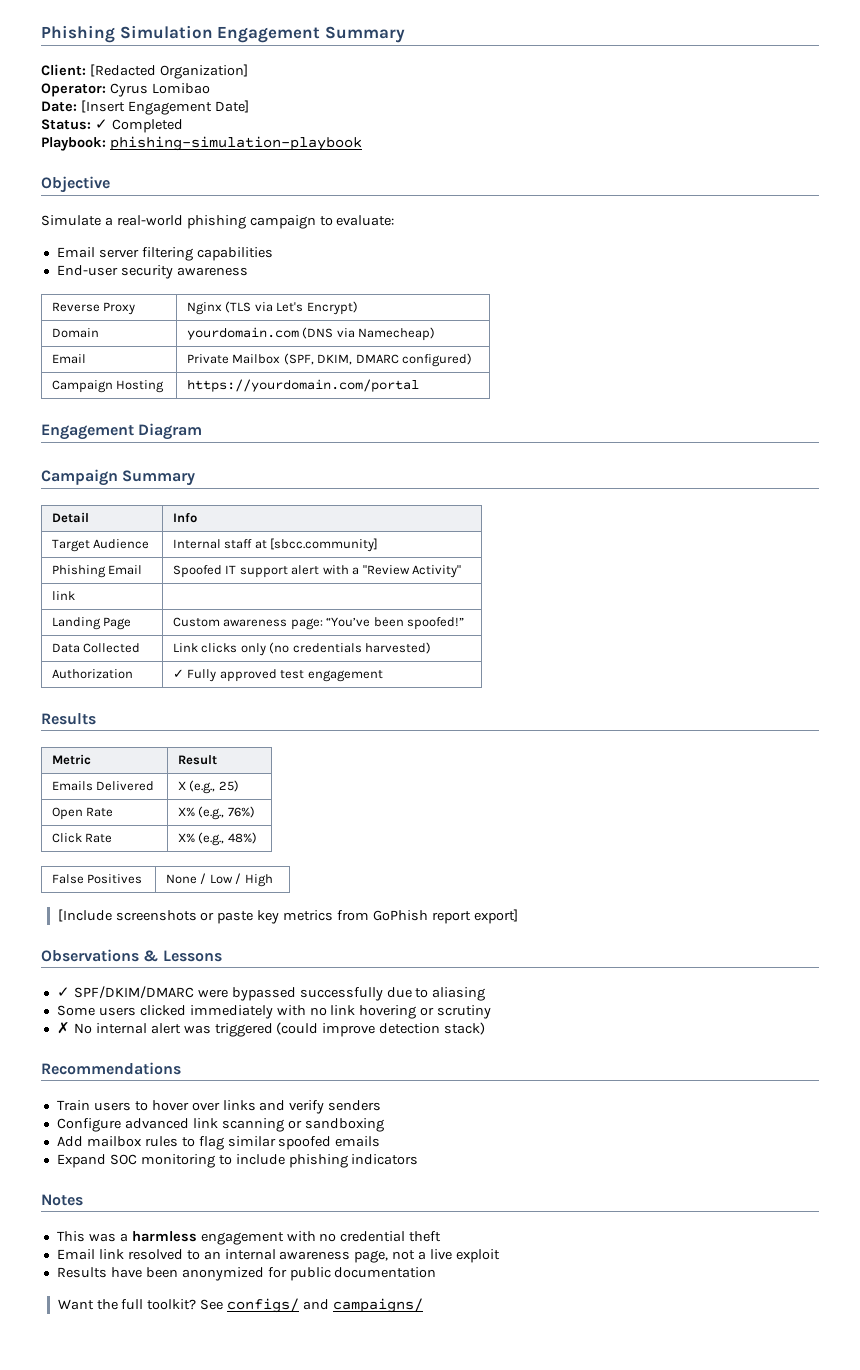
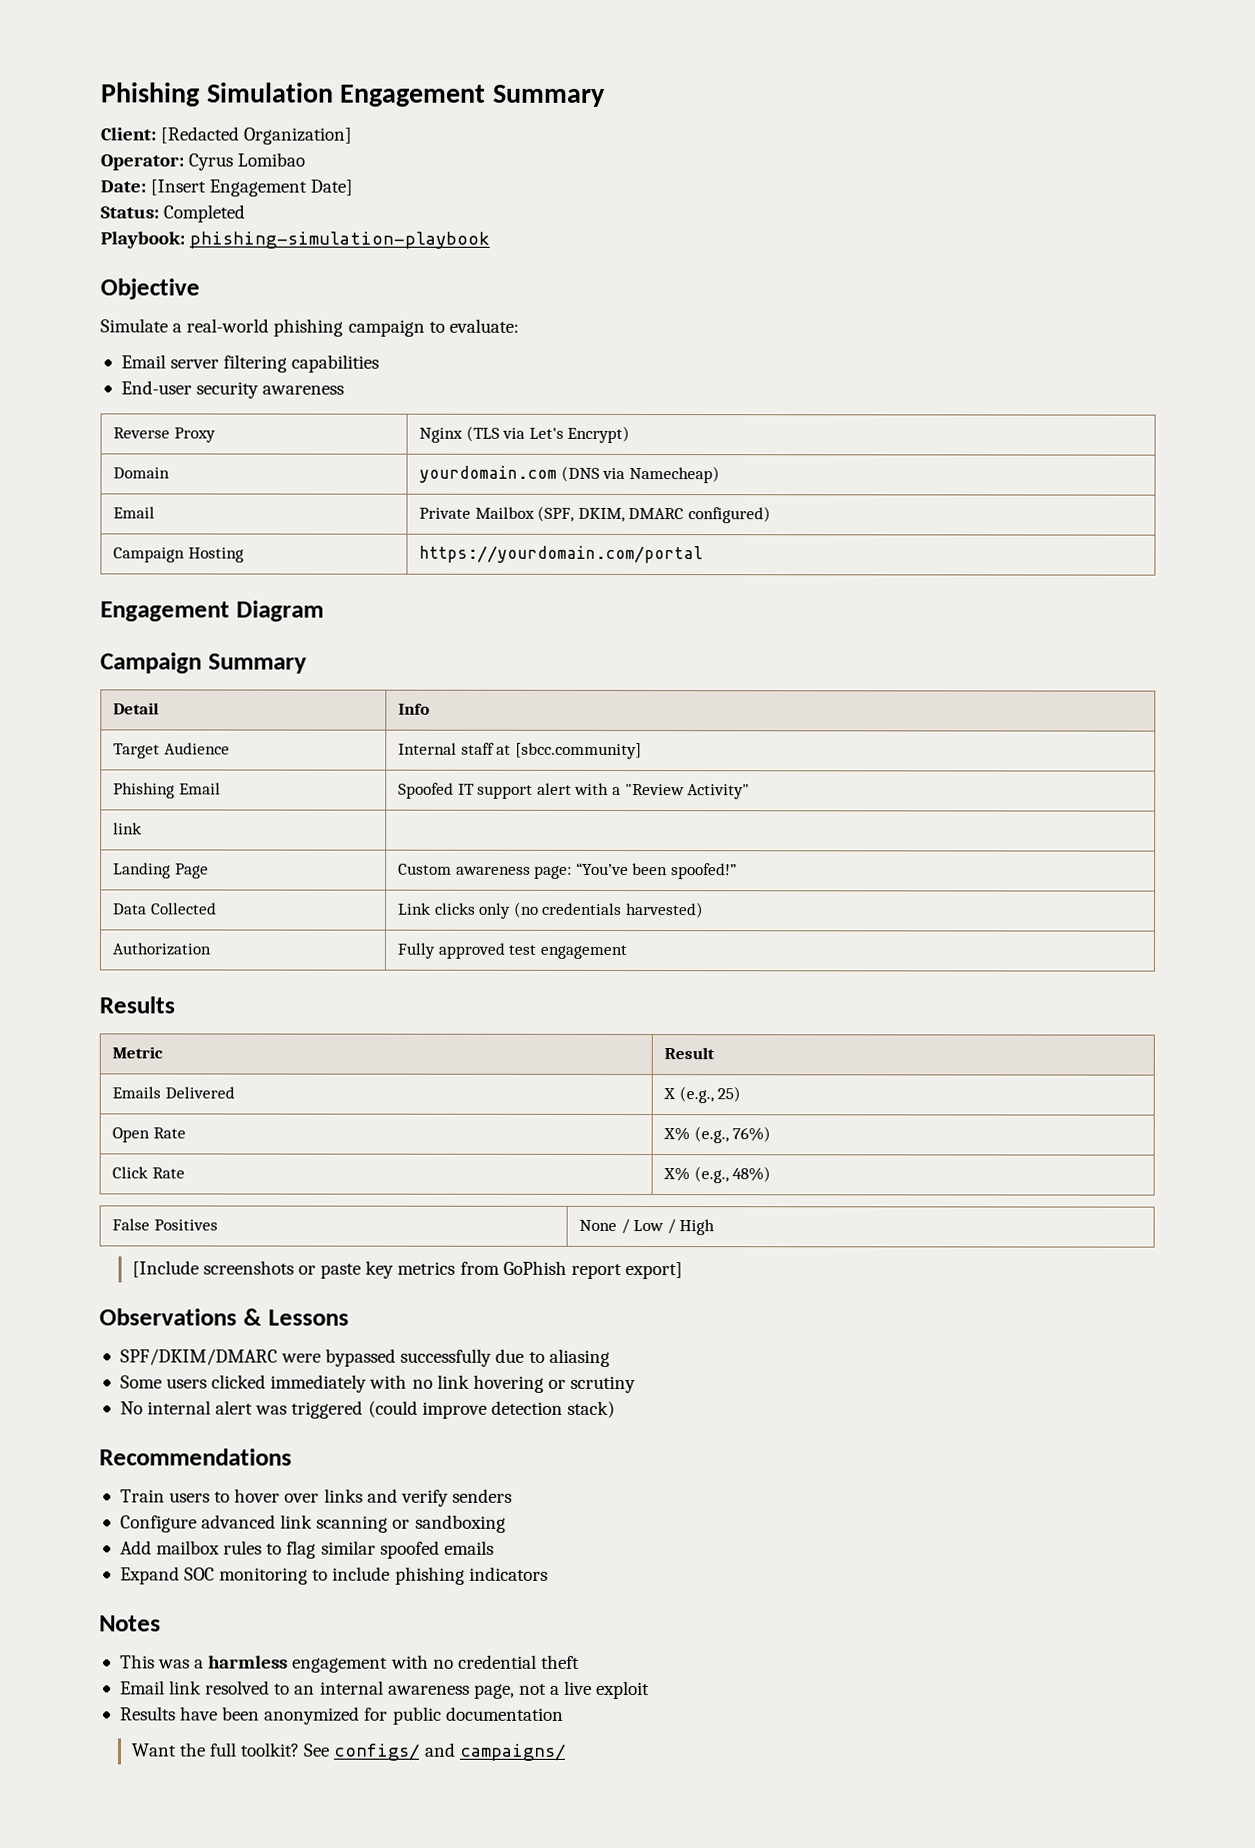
[94,119,108,129] ✓ -> (159, 212) none
[172,669,184,678] ✓ -> (212, 949) none
[56,987,70,997] ✓ -> (349, 1317) none
[56,1022,70,1034] ✗ -> (637, 1384) none

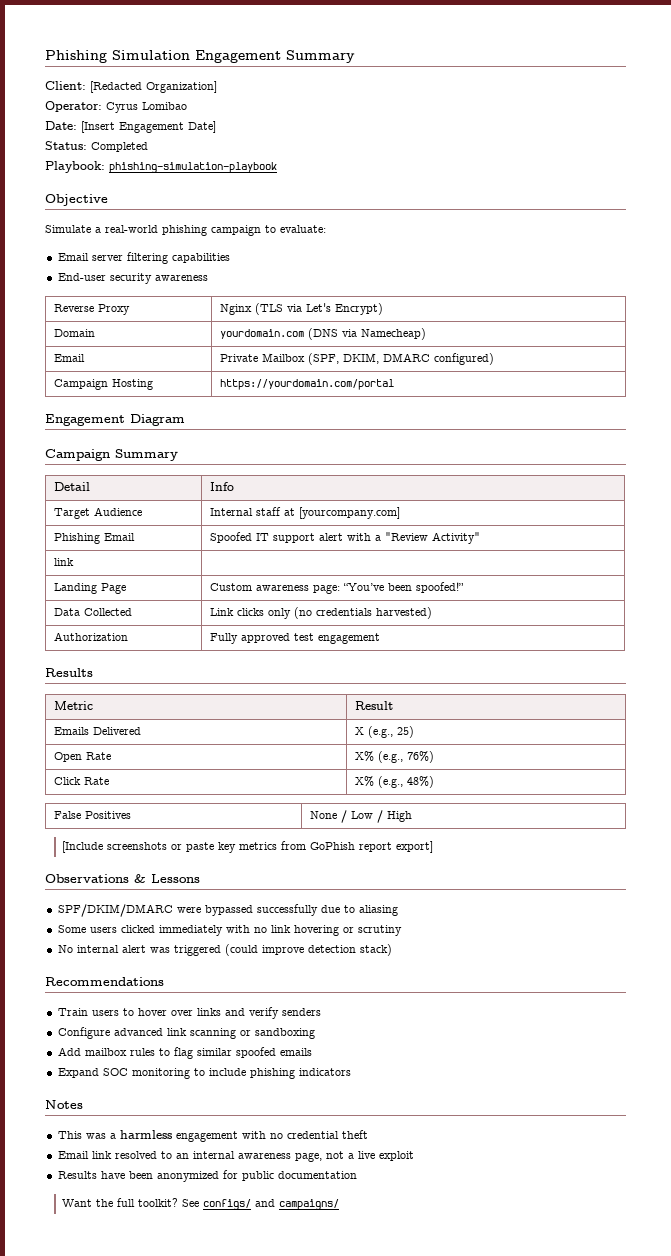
[514,742,642,760] [sbcc.community] -> [299,507,401,519] [yourcompany.com]

